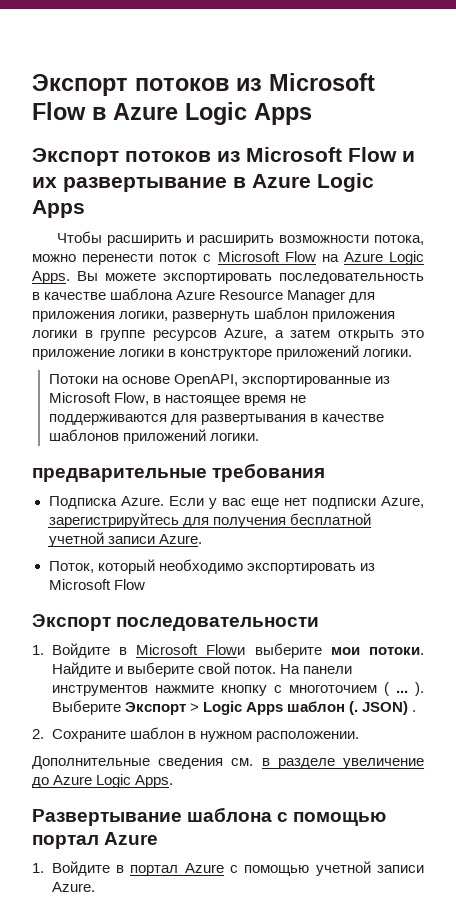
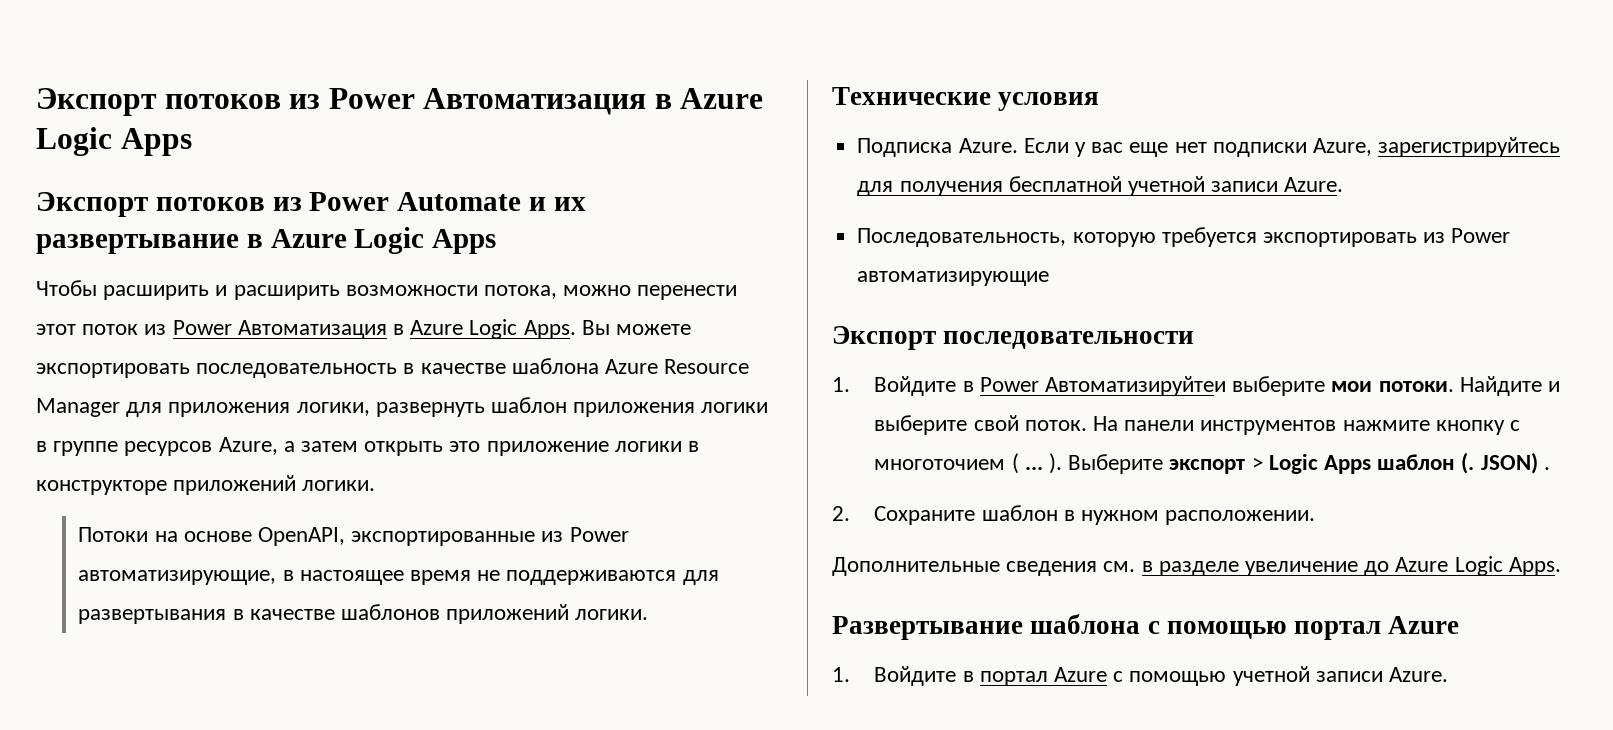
[32,73,375,96] [32,102,86,120] Экспорт потоков из Microsoft Flow -> [36,88,647,116] Экспорт потоков из Power Автоматизация
[246,147,397,162] Microsoft Flow -> [309,192,522,211] Power Automate
[159,251,339,262] поток с Microsoft Flow на -> [36,320,405,339] этот поток из Power Автоматизация в
[48,392,149,405] Microsoft Flow, -> [569,527,629,542] [78,570,277,585] Power автоматизирующие,
[32,463,326,482] предварительные требования -> [832,87,1100,111] Технические условия
[48,559,375,574] [48,579,145,590] Поток, который необходимо экспортировать из Microsoft Flow -> [857,227,1511,247] [857,271,1050,286] Последовательность, которую требуется экспортировать из Power автоматизирующие
[136,644,246,655] Microsoft Flowи -> [979,376,1226,396] Power Автоматизируйтеи
[124,702,186,715] Экспорт -> [1169,459,1246,474] экспорт

